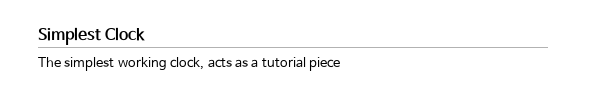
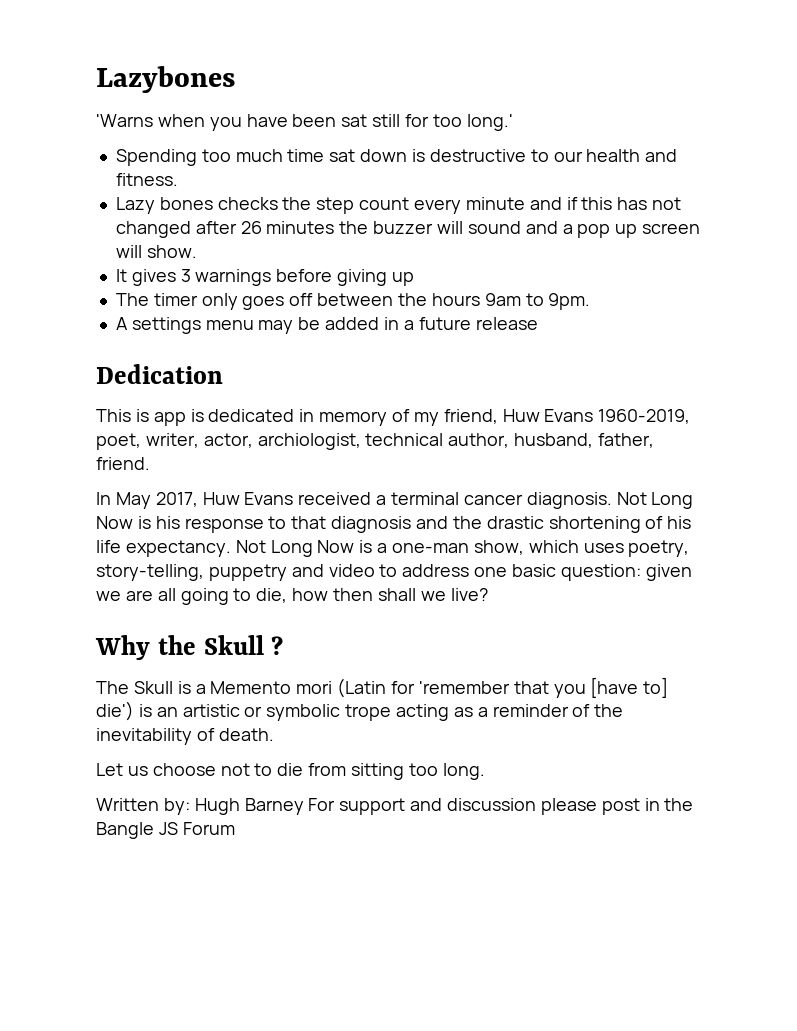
[38,27,146,45] [38,57,340,71] Simplest Clock // The simplest working clock, acts as a tutorial piece -> [96,66,235,93] [96,114,513,131] [115,149,678,166] [115,173,178,186] [115,197,682,214] [115,221,701,238] [115,245,197,258] [115,269,414,286] [115,293,591,310] [115,317,538,334] [96,364,223,384] [96,409,691,426] [96,433,655,450] [96,457,150,470] [96,492,694,509] [96,516,692,533] [96,540,690,557] [96,564,692,581] [96,588,488,605] [95,635,284,660] [96,677,669,698] [96,701,624,721] [96,728,274,745] [96,763,485,780] [96,798,694,815] [96,822,235,839] Lazybones // 'Warns when you have been sat still for too long.' // Spending too much time sat down is destructive to our health and fitness. // Lazy bones checks the step count every minute and if this has not changed after 26 minutes the buzzer will sound and a pop up screen will show. // It gives 3 warnings before giving up // The timer only goes off between the hours 9am to 9pm. // A settings menu may be added in a future release // Dedication // This is app is dedicated in memory of my friend, Huw Evans 1960-2019, poet, writer, actor, archiologist, technical author, husband, father, friend. // In May 2017, Huw Evans received a terminal cancer diagnosis. Not Long Now is his response to that diagnosis and the drastic shortening of his life expectancy. Not Long Now is a one-man show, which uses poetry, story-telling, puppetry and video to address one basic question: given we are all going to die, how then shall we live? // Why the Skull ? // The Skull is a Memento mori (Latin for 'remember that you [have to] die') is an artistic or symbolic trope acting as a reminder of the inevitability of death. // Let us choose not to die from sitting too long. // Written by: Hugh Barney For support and discussion please post in the Bangle JS Forum

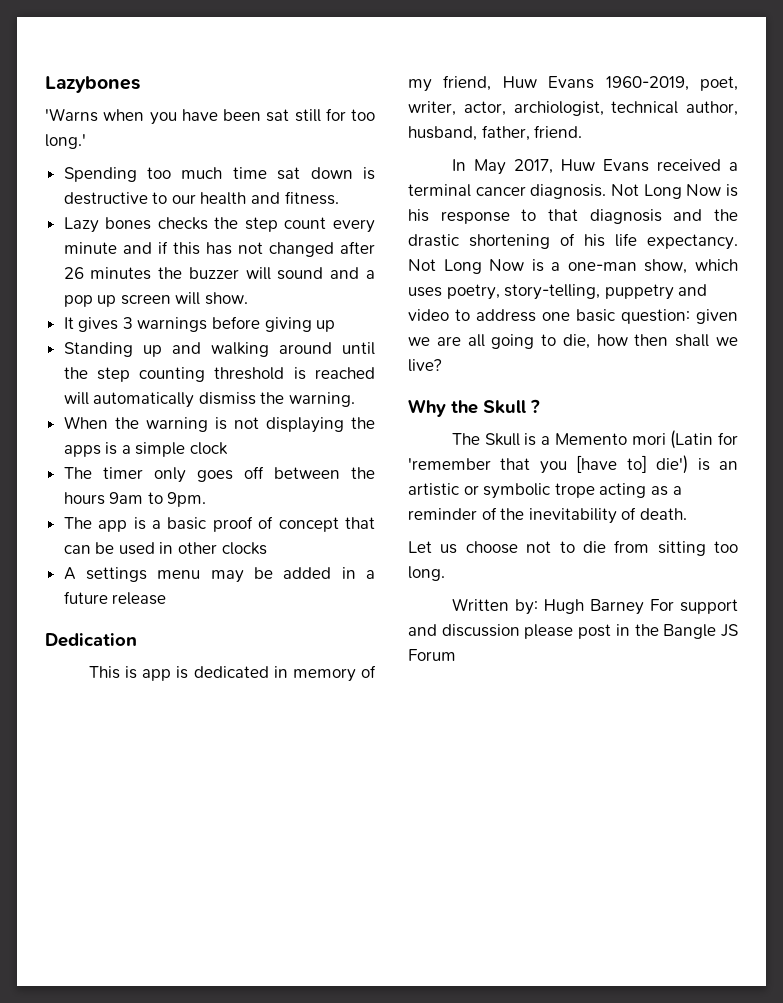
(414, 279) none -> [63,342,375,357] [63,367,375,382] [63,392,356,408] [63,416,376,433] [63,442,229,457] // Standing up and walking around until the step counting threshold is reached will automatically dismiss the warning. // When the warning is not displaying the apps is a simple clock
(591, 301) none -> [63,516,375,532] [63,542,267,555] // The app is a basic proof of concept that can be used in other clocks

